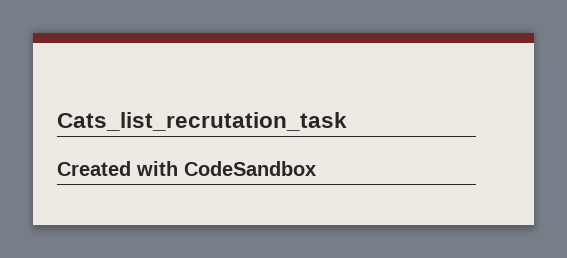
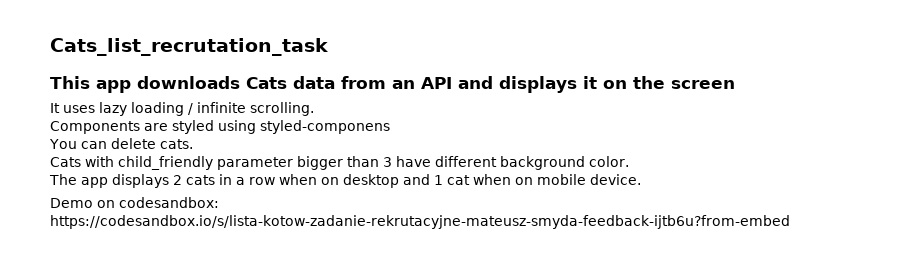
[57,161,316,176] Created with CodeSandbox -> [50,76,735,93] [50,102,314,116] [50,120,390,134] [49,138,193,149] [50,156,629,170] [49,174,641,188] [50,197,219,208] [50,215,790,229] This app downloads Cats data from an API and displays it on the screen // It uses lazy loading / infinite scrolling. // Components are styled using styled-componens // You can delete cats. // Cats with child_friendly parameter bigger than 3 have different background color. // The app displays 2 cats in a row when on desktop and 1 cat when on mobile device. // Demo on codesandbox: https://codesandbox.io/s/lista-kotow-zadanie-rekrutacyjne-mateusz-smyda-feedback-ijtb6u?from-embed

